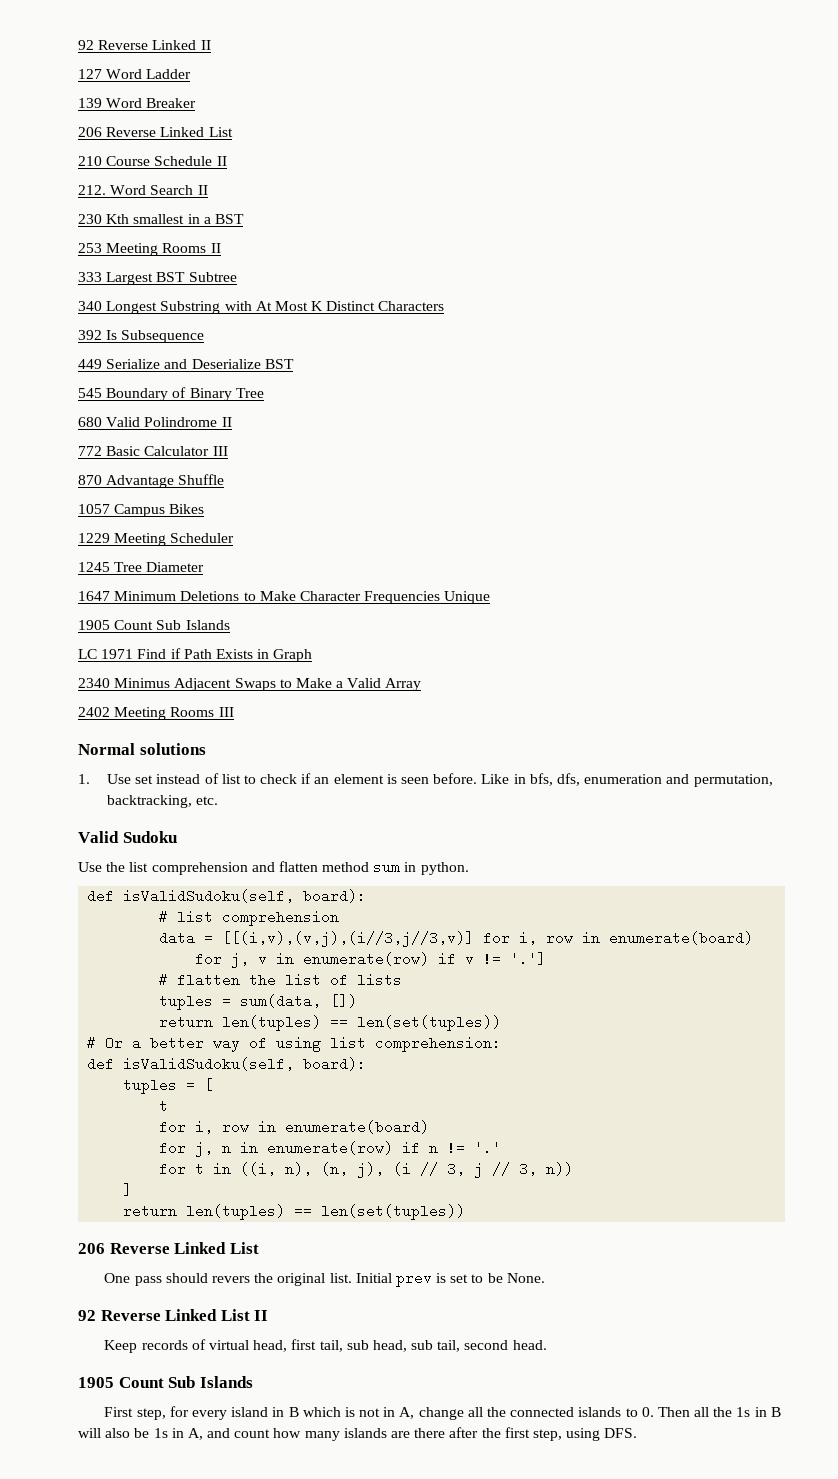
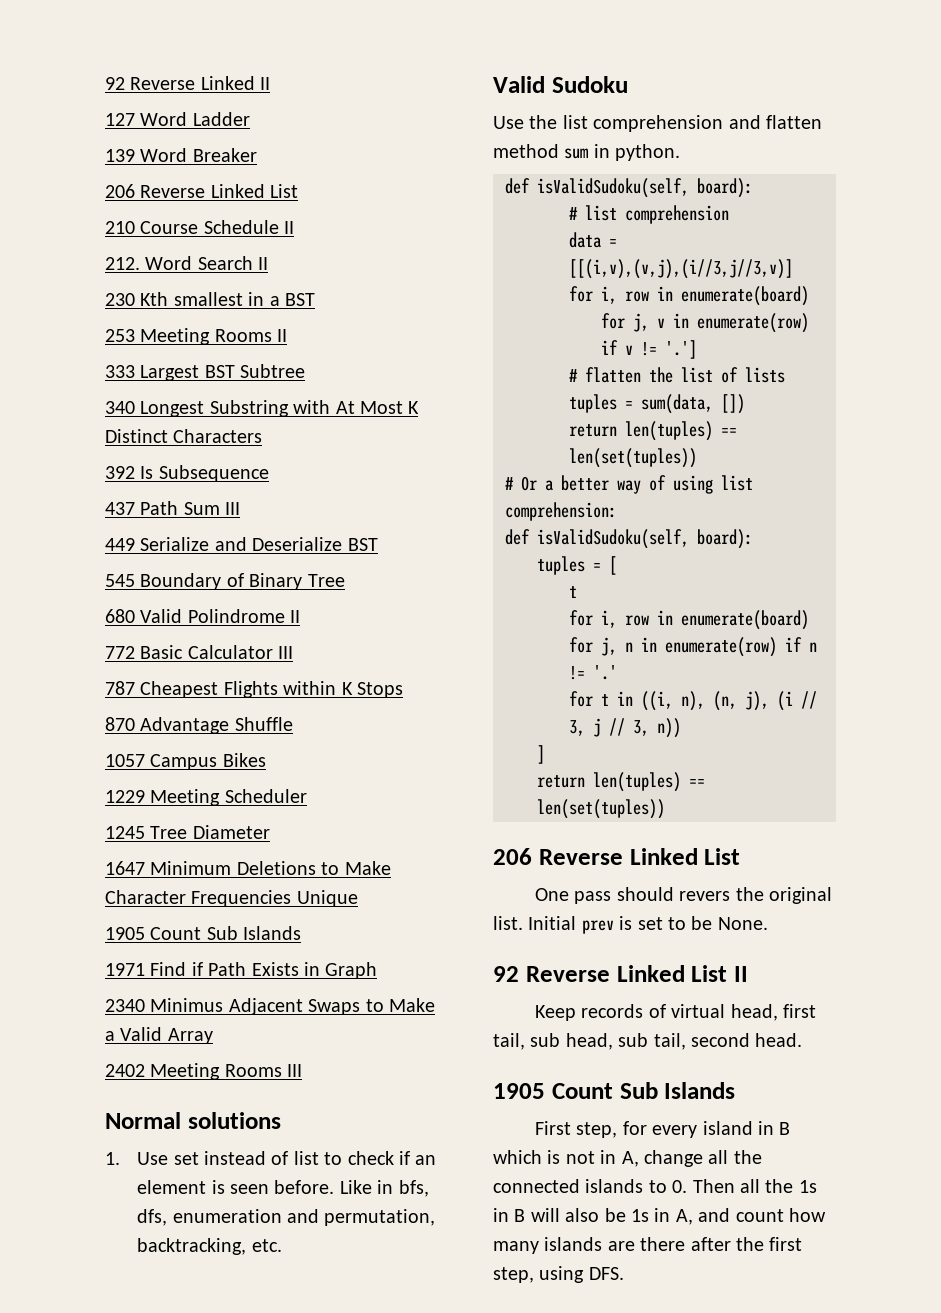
(205, 336) none -> [105,501,241,515] // 437 Path Sum III
(228, 451) none -> [105,681,403,698] // 787 Cheapest Flights within K Stops
[78,649,97,659] LC -> (302, 933) none

